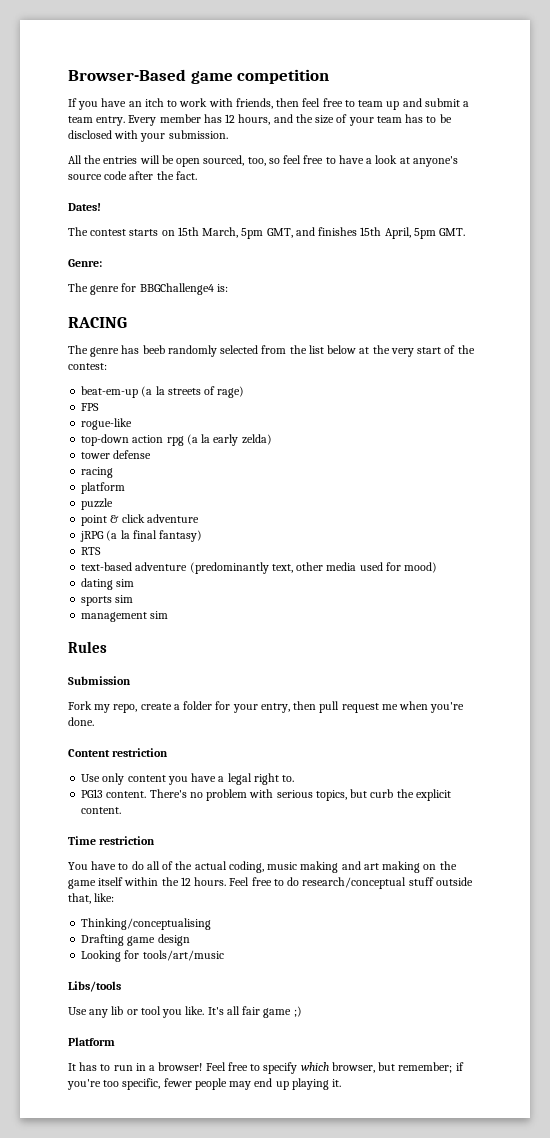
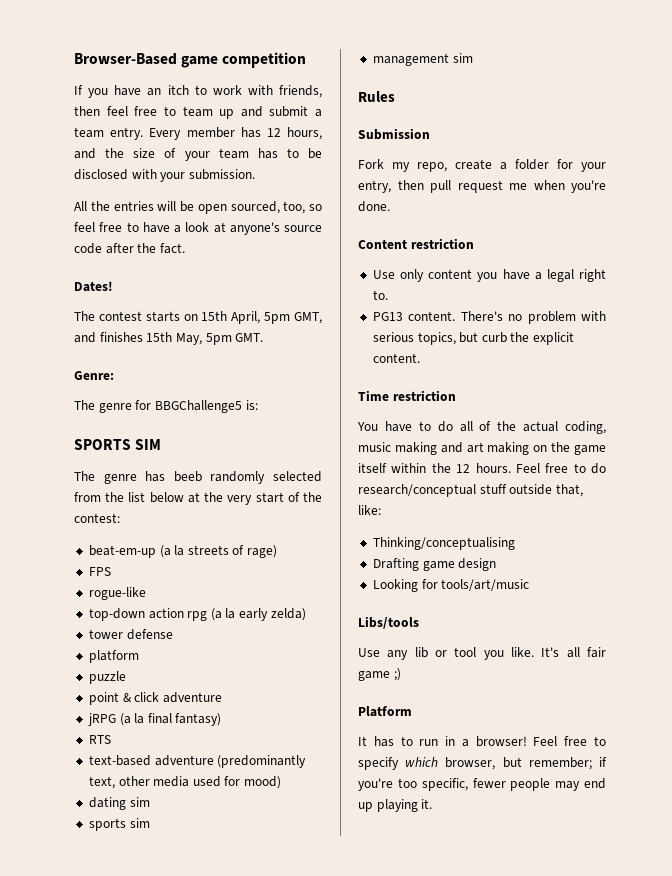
[202,227,239,238] March, -> [231,311,261,324] April,
[384,227,411,239] April, -> [175,333,202,345] May,
[139,283,214,295] BBGChallenge4 -> [154,400,242,413] BBGChallenge5
[68,317,127,328] RACING -> [74,439,162,450] SPORTS SIM
[81,467,114,478] // racing -> (173, 634) none

